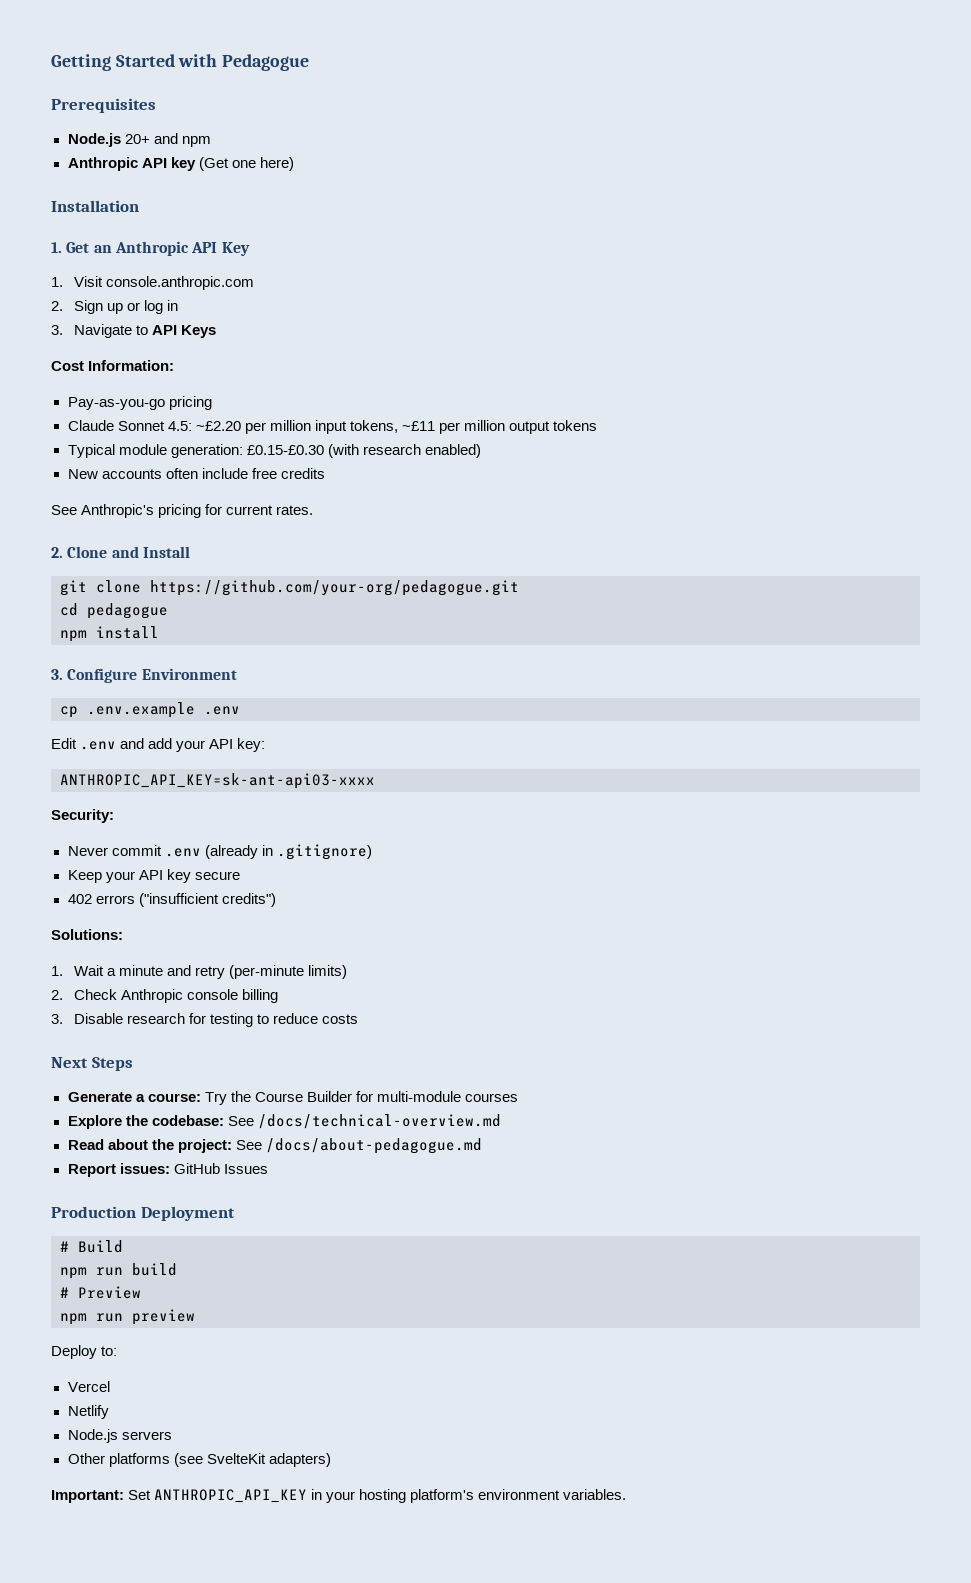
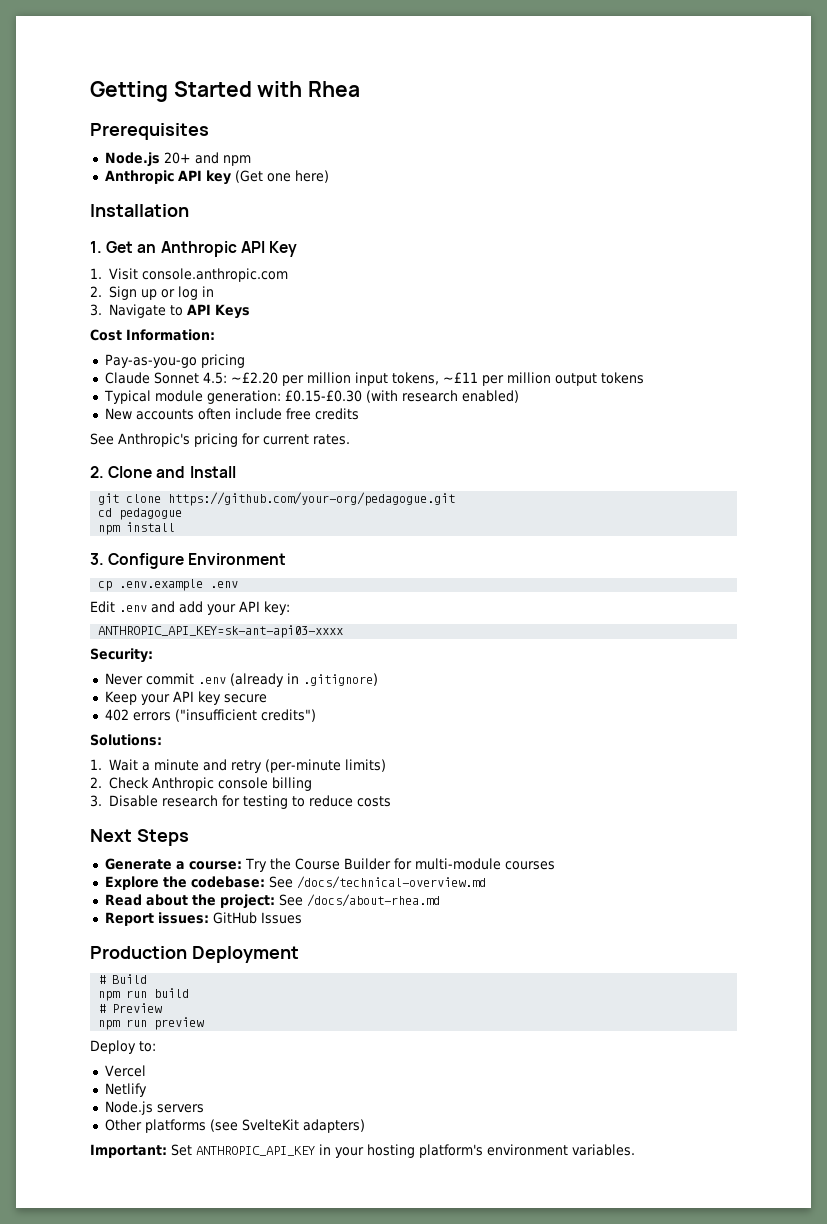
[222,54,310,71] Pedagogue -> [308,81,361,97] Rhea
[265,1138,482,1154] /docs/about-pedagogue.md -> [306,894,440,907] /docs/about-rhea.md

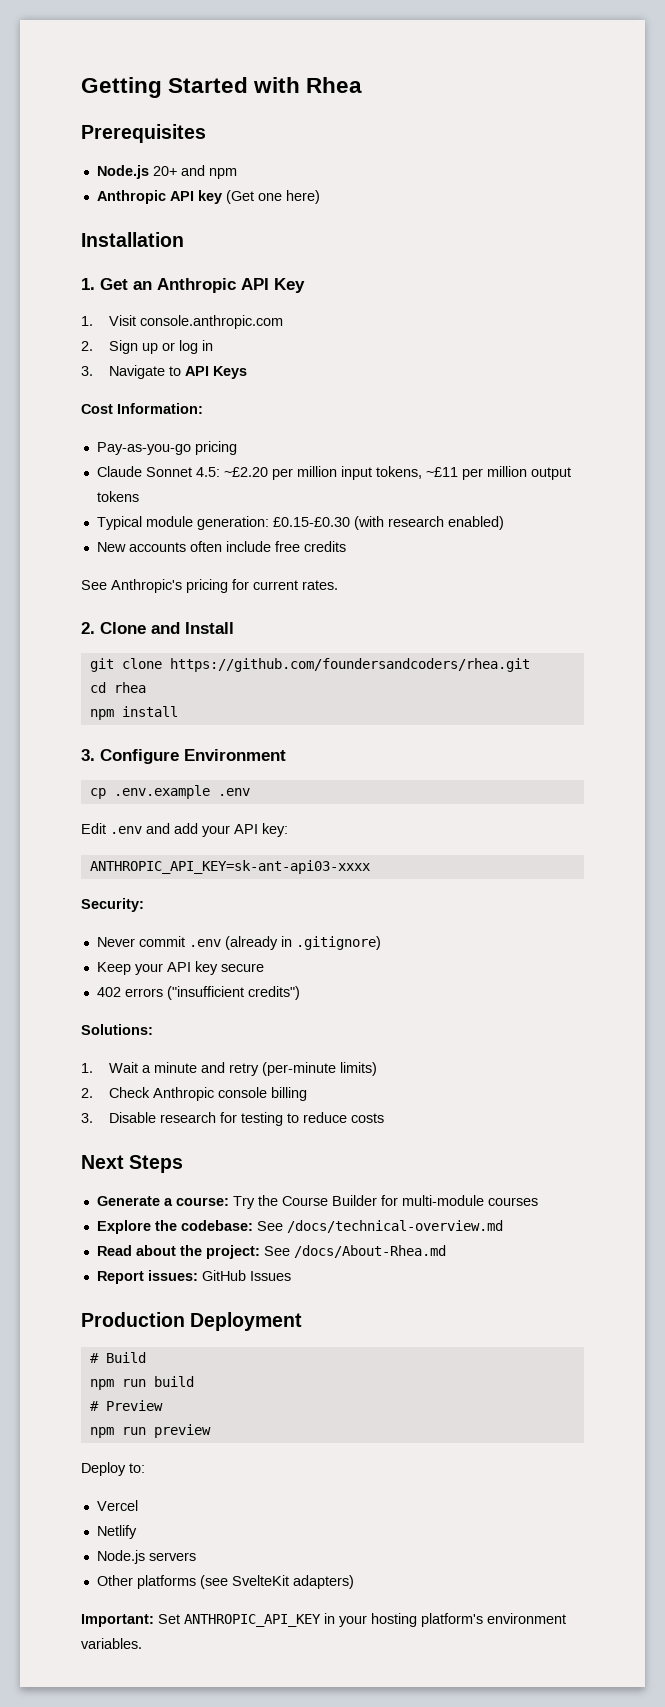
[168,492,456,506] https://github.com/your-org/pedagogue.git -> [169,658,530,672] https://github.com/foundersandcoders/rhea.git
[119,508,183,520] pedagogue -> [113,682,146,693] rhea
[306,894,440,907] /docs/about-rhea.md -> [293,1245,446,1258] /docs/About-Rhea.md

